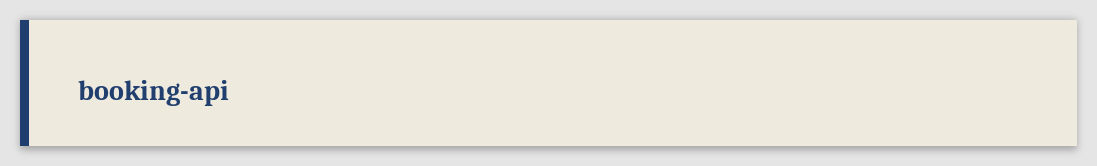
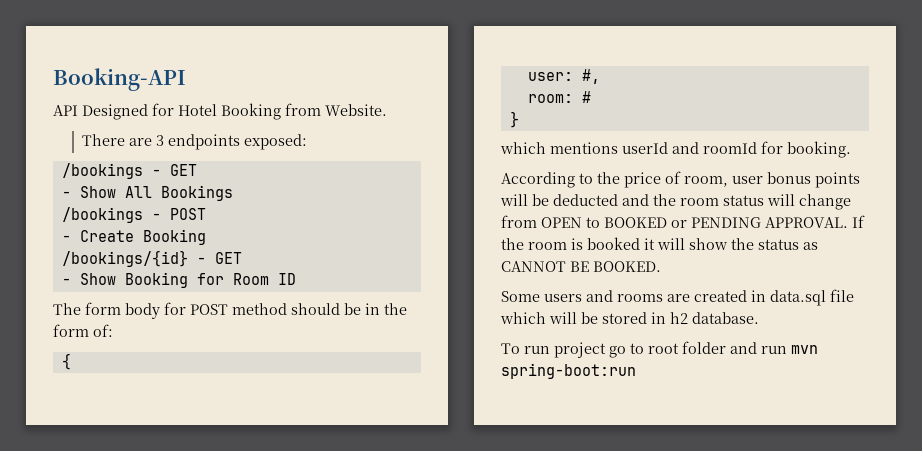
[78,80,229,106] booking-api -> [53,68,186,91] [53,103,387,120] [81,134,307,150] [61,163,197,179] [61,185,233,201] [61,207,206,223] [61,229,206,245] [61,250,242,267] [61,272,296,288] [53,302,407,319] [53,324,113,337] [61,353,71,370] [527,69,600,84] [527,91,591,103] [509,111,519,128] [500,141,851,158] [501,171,860,188] [500,194,851,210] [501,215,865,228] [501,237,818,250] [501,261,661,272] [501,289,854,306] [500,312,759,324] [501,341,818,358] [501,363,636,379] Booking-API // API Designed for Hotel Booking from Website. // There are 3 endpoints exposed: // /bookings - GET // - Show All Bookings // /bookings - POST // - Create Booking // /bookings/{id} - GET // - Show Booking for Room ID // The form body for POST method should be in the form of: // { // user: #, // room: # // } // which mentions userId and roomId for booking. // According to the price of room, user bonus points will be deducted and the room status will change from OPEN to BOOKED or PENDING APPROVAL. If the room is booked it will show the status as CANNOT BE BOOKED. // Some users and rooms are created in data.sql file which will be stored in h2 database. // To run project go to root folder and run mvn spring-boot:run

